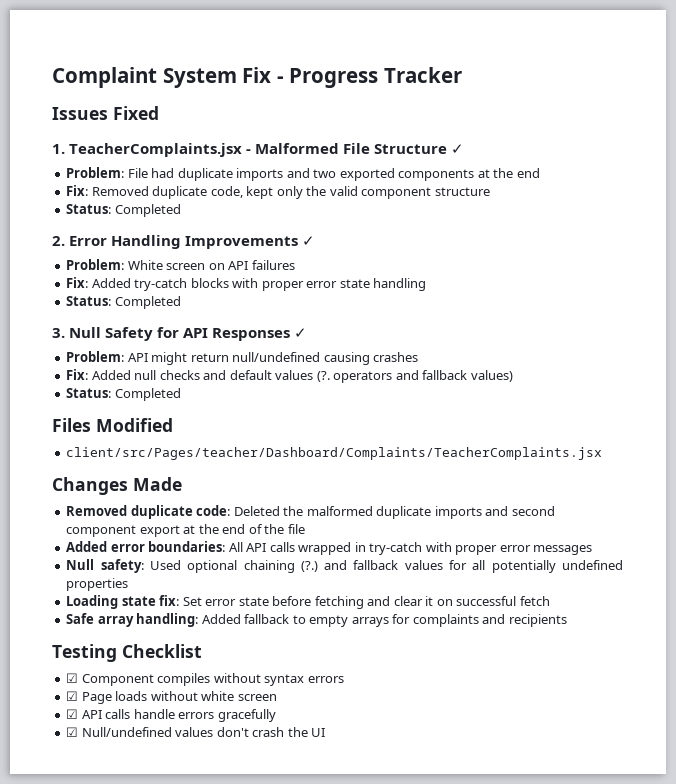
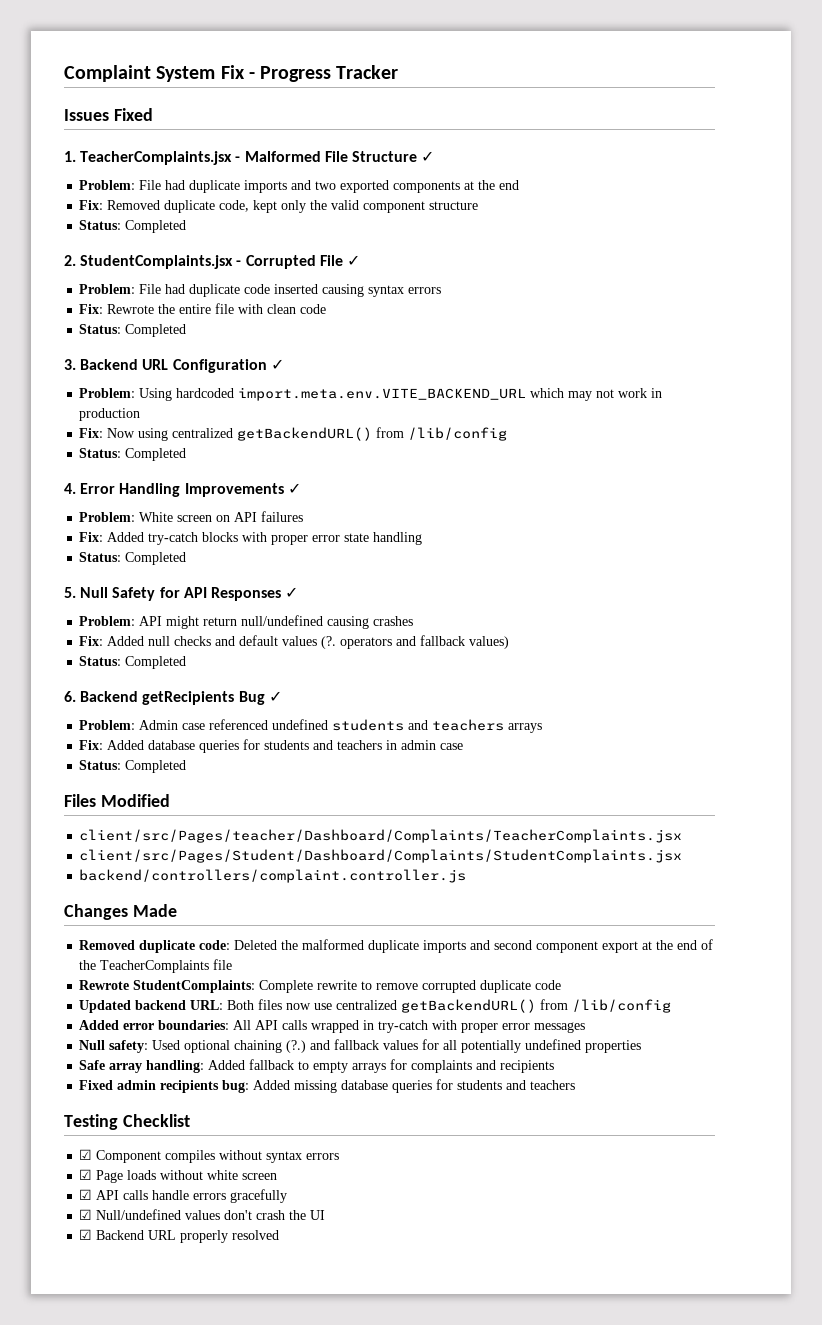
(65, 241) none -> [80,255,360,269] [79,284,442,297] [79,303,327,314] [79,324,187,337] [64,359,284,373] [79,387,663,401] [79,408,141,421] [79,427,508,441] [79,448,187,461] [64,483,76,494] StudentComplaints.jsx - Corrupted File ✓ // Problem: File had duplicate code inserted causing syntax errors // Fix: Rewrote the entire file with clean code // Status: Completed // 3. Backend URL Configuration ✓ // Problem: Using hardcoded import.meta.env.VITE_BACKEND_URL which may not work in production // Fix: Now using centralized getBackendURL() from /lib/config // Status: Completed // 4.
[52,328,65,338] 3. -> [64,587,76,598] 5.
(181, 394) none -> [64,691,282,705] [79,719,543,733] [79,739,464,753] [79,760,187,773] // 6. Backend getRecipients Bug ✓ // Problem: Admin case referenced undefined students and teachers arrays // Fix: Added database queries for students and teachers in admin case // Status: Completed
(603, 453) none -> [79,849,683,863] [79,869,467,883] // client/src/Pages/Student/Dashboard/Complaints/StudentComplaints.jsx // backend/controllers/complaint.controller.js
[287,524,305,534] file -> [100,959,233,973] [79,980,562,993] [79,999,672,1013] TeacherComplaints file // Rewrote StudentComplaints: Complete rewrite to remove corrupted duplicate code // Updated backend URL: Both files now use centralized getBackendURL() from /lib/config
[66,595,550,609] // Loading state fix: Set error state before fetching and clear it on successful fetch -> (642, 1046) none
(567, 620) none -> [79,1079,576,1093] // Fixed admin recipients bug: Added missing database queries for students and teachers
(326, 732) none -> [79,1229,280,1243] // ☑ Backend URL properly resolved

